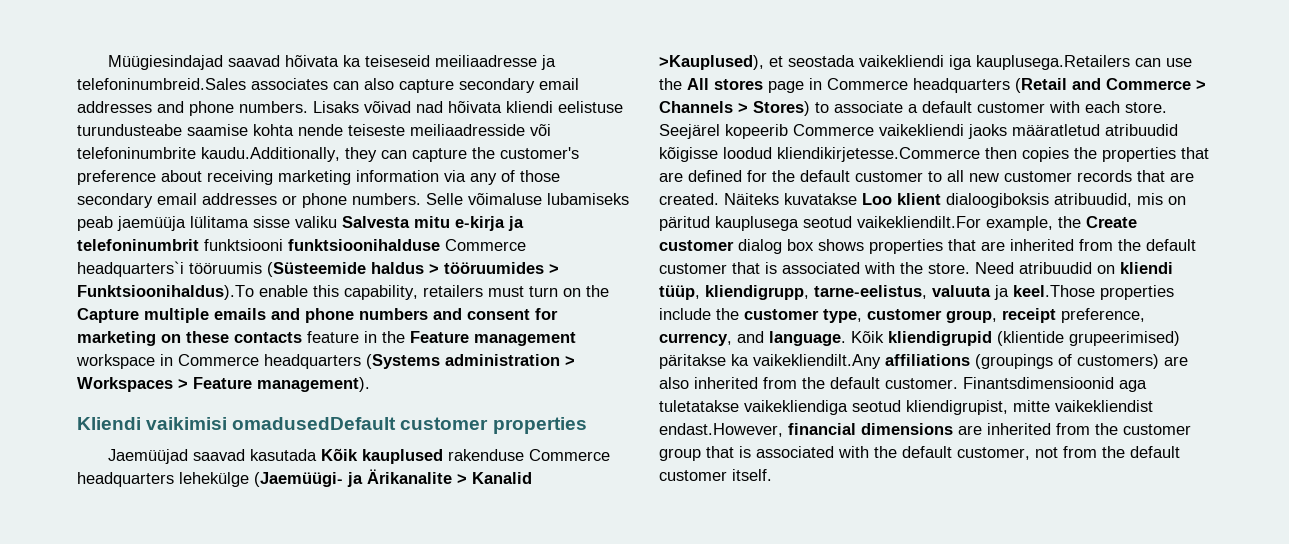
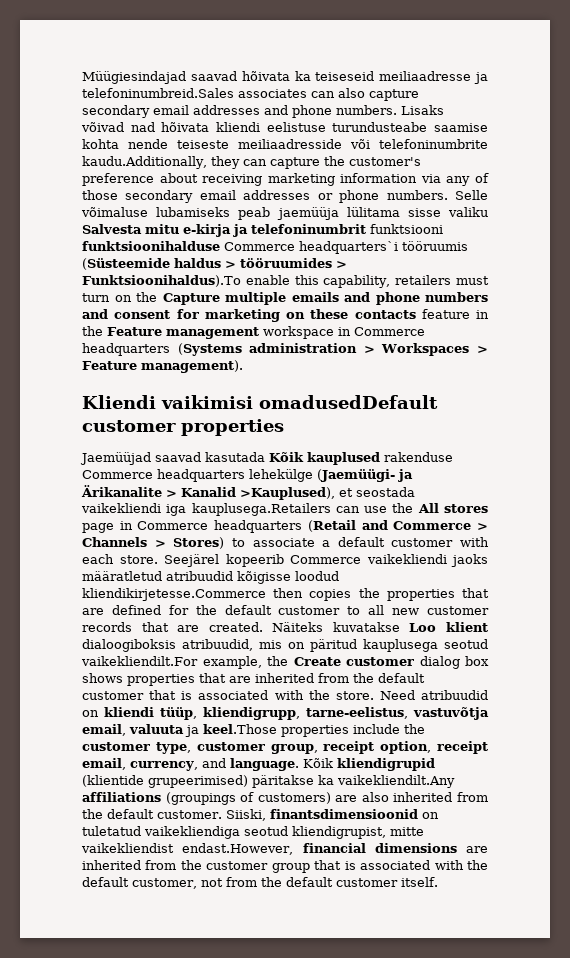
(927, 292) none -> [413,707,489,720] [82,724,126,736] vastuvõtja email,
[1061,308,1145,323] preference, -> [380,741,488,754] [82,758,126,770] option, receipt email,
[963,377,1147,392] [659,400,739,412] Finantsdimensioonid aga tuletatakse -> [225,809,439,821] [82,826,141,836] Siiski, finantsdimensioonid on tuletatud

